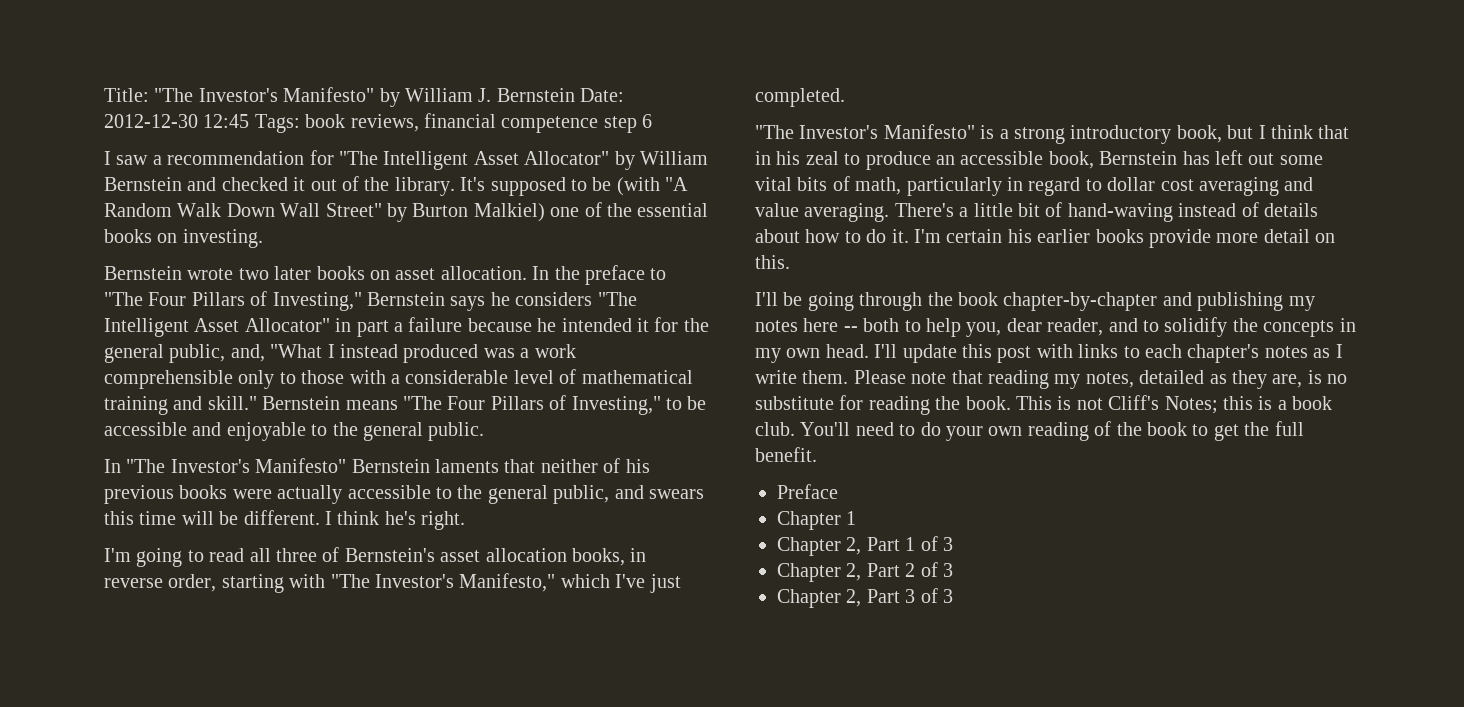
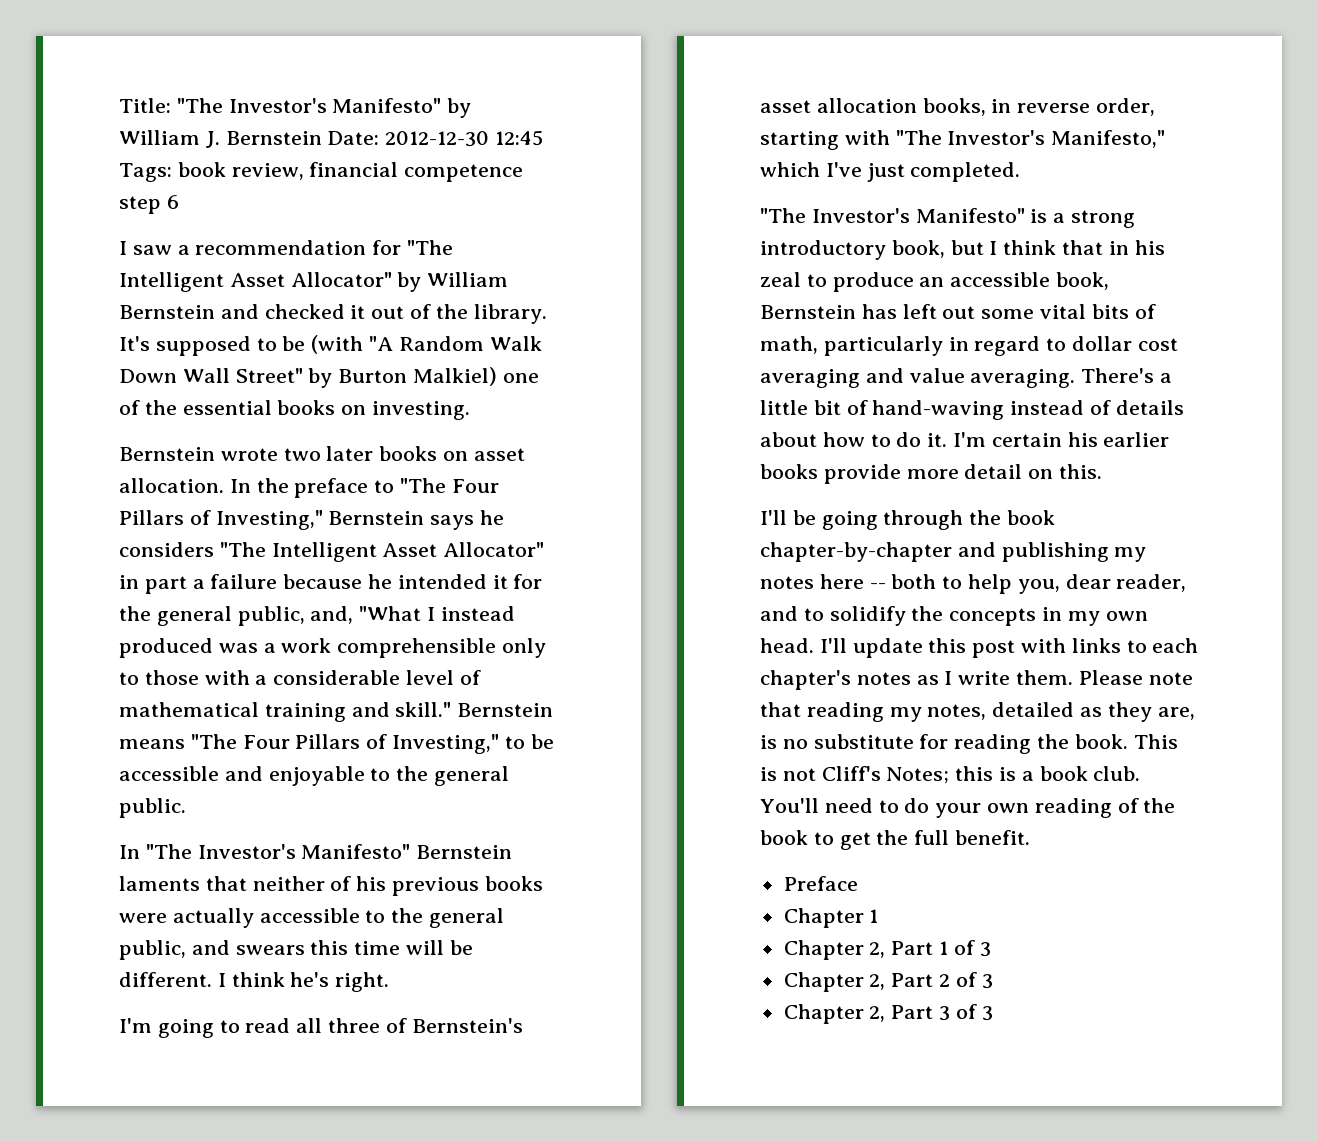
[350,114,419,132] reviews, -> [231,163,304,180] review,

